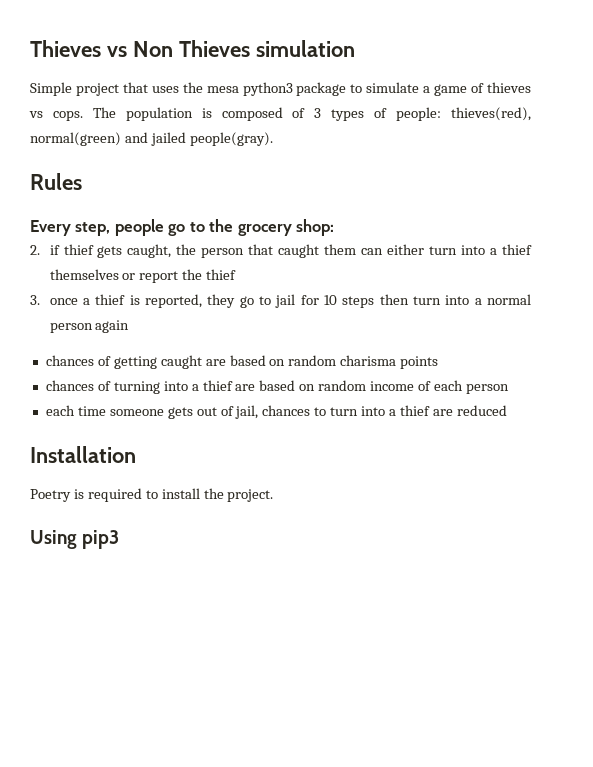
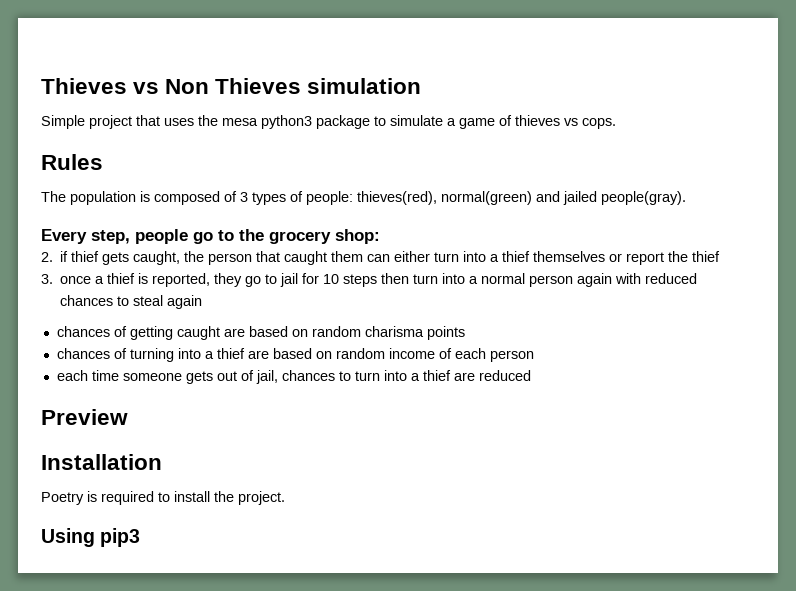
(83, 116) none -> [41,154,103,170] // Rules //
[30,173,82,190] // Rules -> (686, 198) none
(130, 326) none -> [615,273,698,284] [60,295,203,309] with reduced chances to steal again
(507, 410) none -> [41,409,128,425] // Preview

